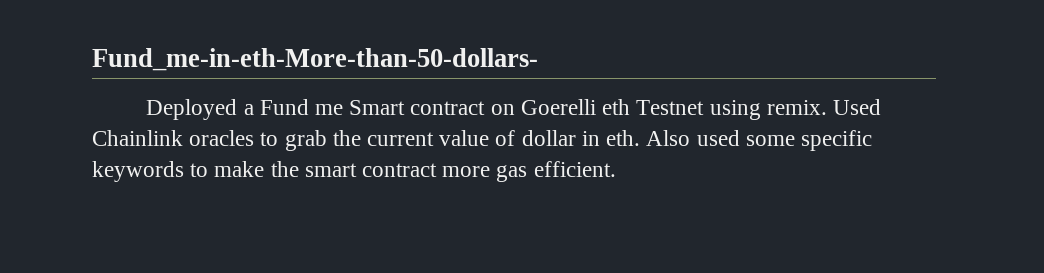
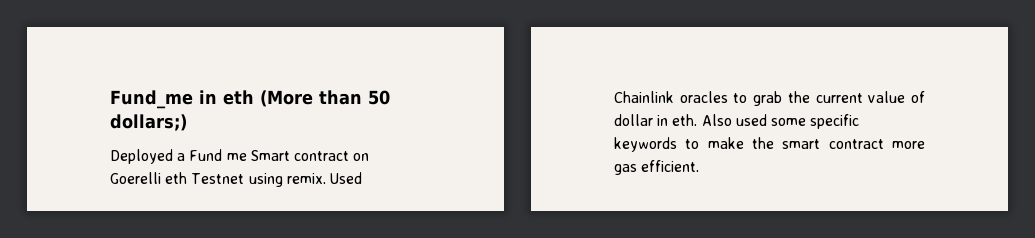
[92,48,538,71] Fund_me-in-eth-More-than-50-dollars- -> [110,90,390,109] [110,114,187,131] Fund_me in eth (More than 50 dollars;)

